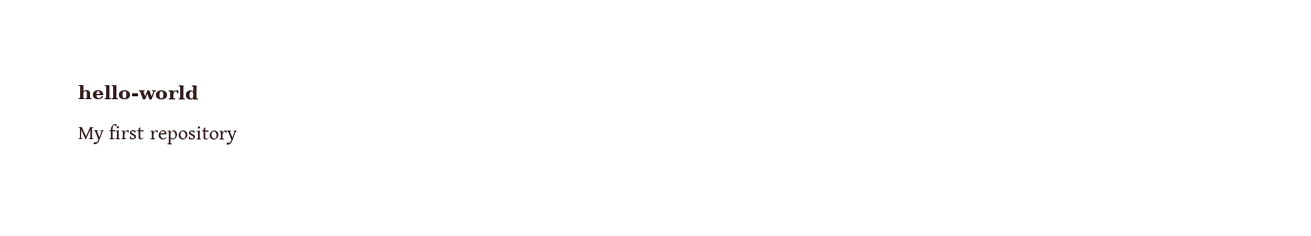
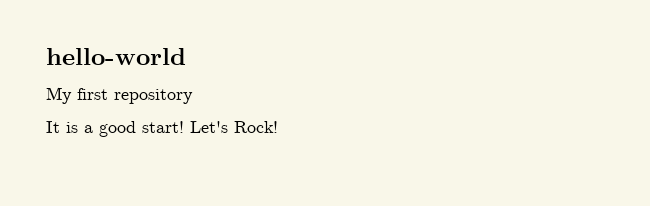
(237, 135) none -> [46,121,278,137] // It is a good start! Let's Rock!

